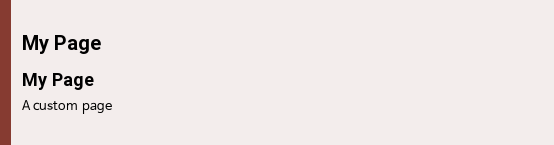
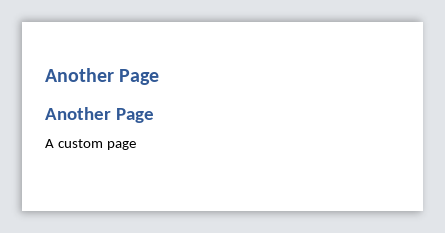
[22,35,102,54] [22,73,47,90] My Page // My -> [45,68,160,85] [45,107,111,120] Another Page // Another

